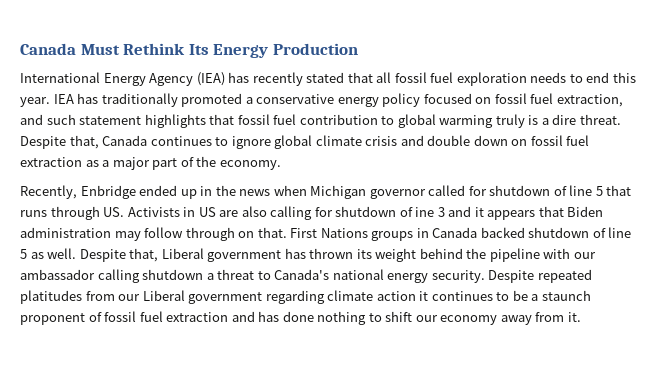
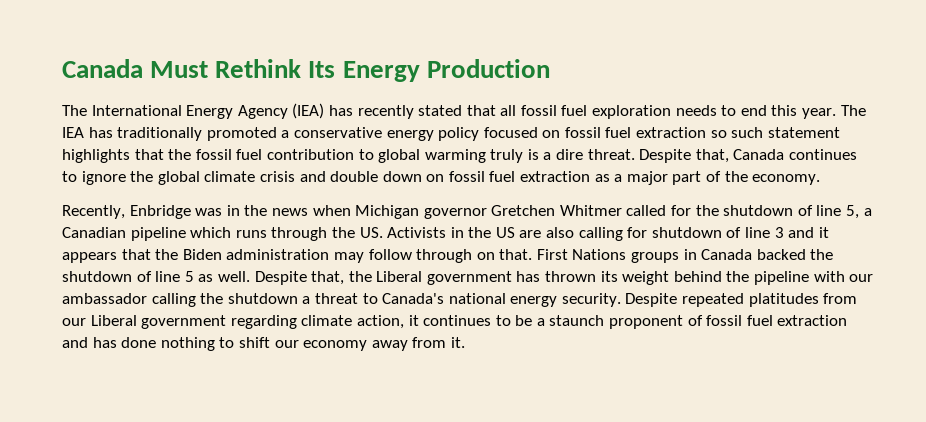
(358, 49) none -> [62,105,87,116] The
(50, 102) none -> [840,105,866,116] The
[556,94,623,107] [20,114,43,125] extraction, and -> [636,127,727,138] extraction so
(235, 119) none -> [168,149,192,160] the
(271, 142) none -> [130,171,154,182] the
[139,185,197,199] ended up -> [195,208,223,216] was
(426, 194) none -> [491,205,622,216] Gretchen Whitmer
[489,185,632,196] shutdown of line 5 that -> [695,205,872,219] [62,227,232,241] the shutdown of line 5, a Canadian pipeline which
(100, 213) none -> [331,227,355,238] the
(196, 212) none -> [468,227,492,238] the
[415,207,435,217] ine -> [745,227,771,238] line
(564, 211) none -> [155,249,179,260] the
(525, 232) none -> [810,249,834,260] the
(159, 255) none -> [348,271,372,282] the
(140, 276) none -> [200,293,224,304] the
[376,291,416,301] action -> [356,315,404,329] action,

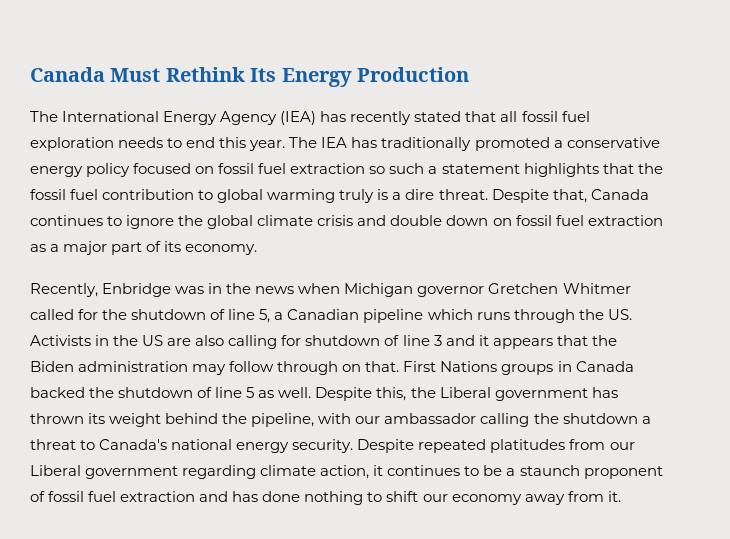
(764, 132) none -> [428,166,438,174] a
[724,171,748,182] the -> [164,241,182,252] its
[311,271,345,285] that, -> [376,387,407,401] this,
[754,271,810,285] pipeline -> [251,413,315,427] pipeline,

